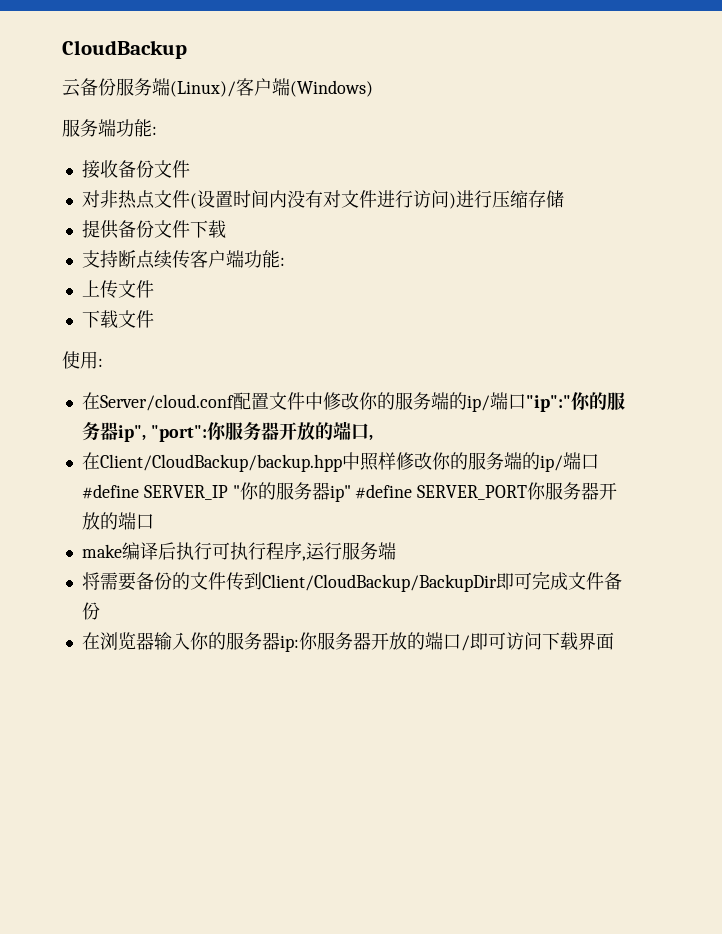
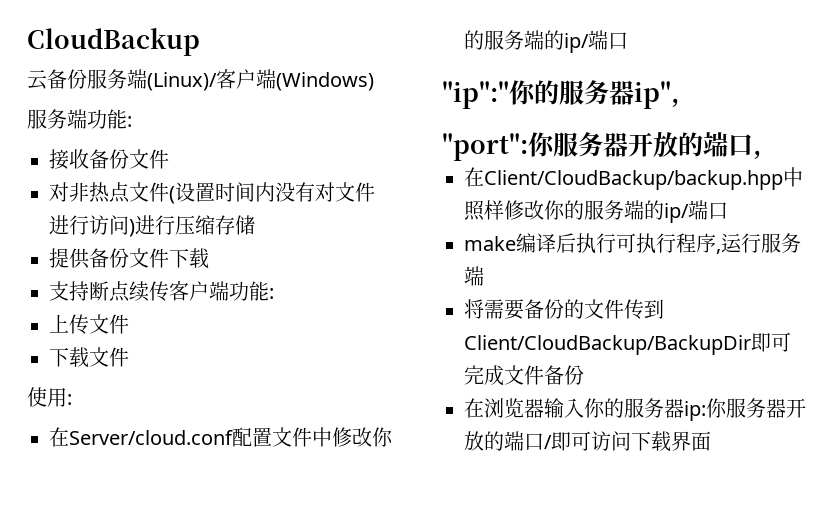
(526, 401) none -> (628, 41) //
(146, 433) none -> (679, 95) //
[81,482,618,502] [81,512,154,530] #define SERVER_IP "你的服务器ip" #define SERVER_PORT你服务器开放的端口 -> (728, 211) none

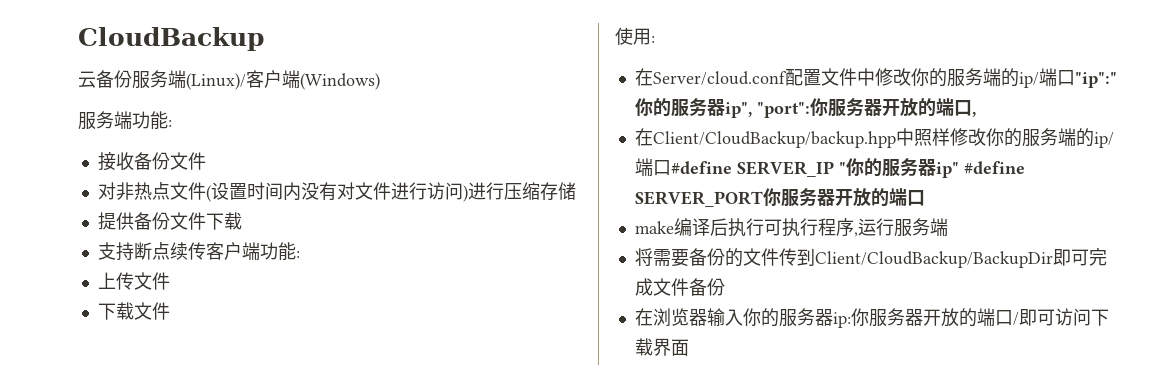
(628, 41) // -> (1075, 78) none
(679, 95) // -> (752, 110) none
(728, 211) none -> [670,158,1025,178] [634,188,925,207] #define SERVER_IP "你的服务器ip" #define SERVER_PORT你服务器开放的端口

